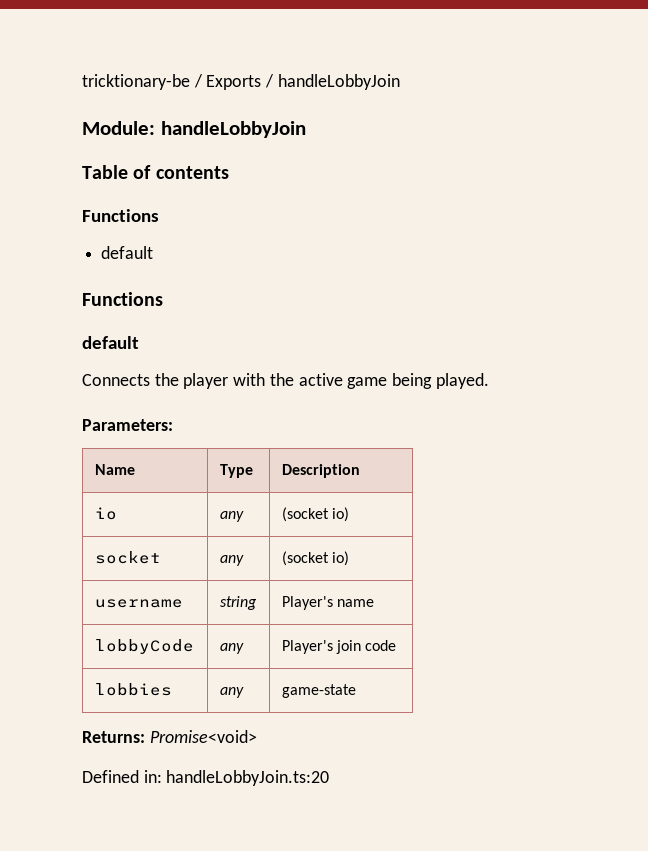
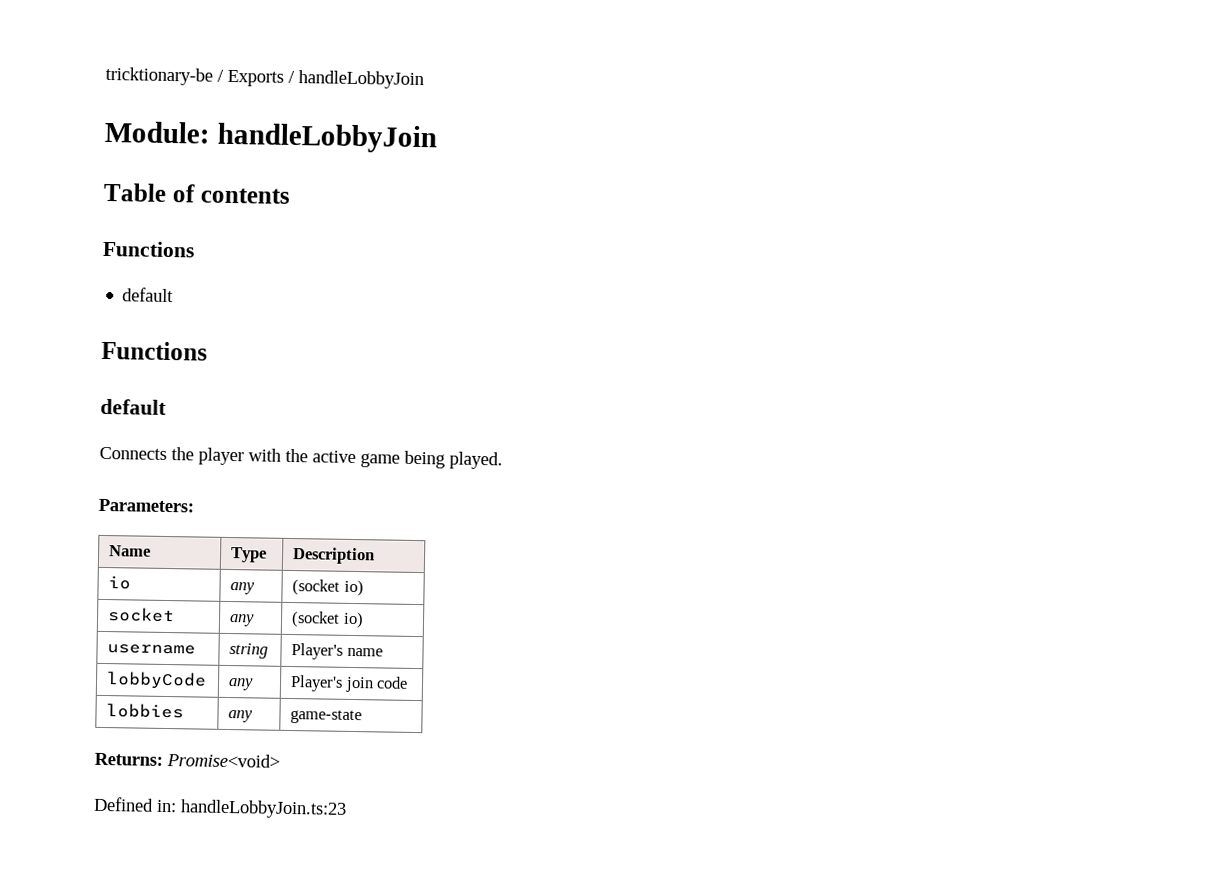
[166,770,330,786] handleLobbyJoin.ts:20 -> [180,799,347,819] handleLobbyJoin.ts:23

